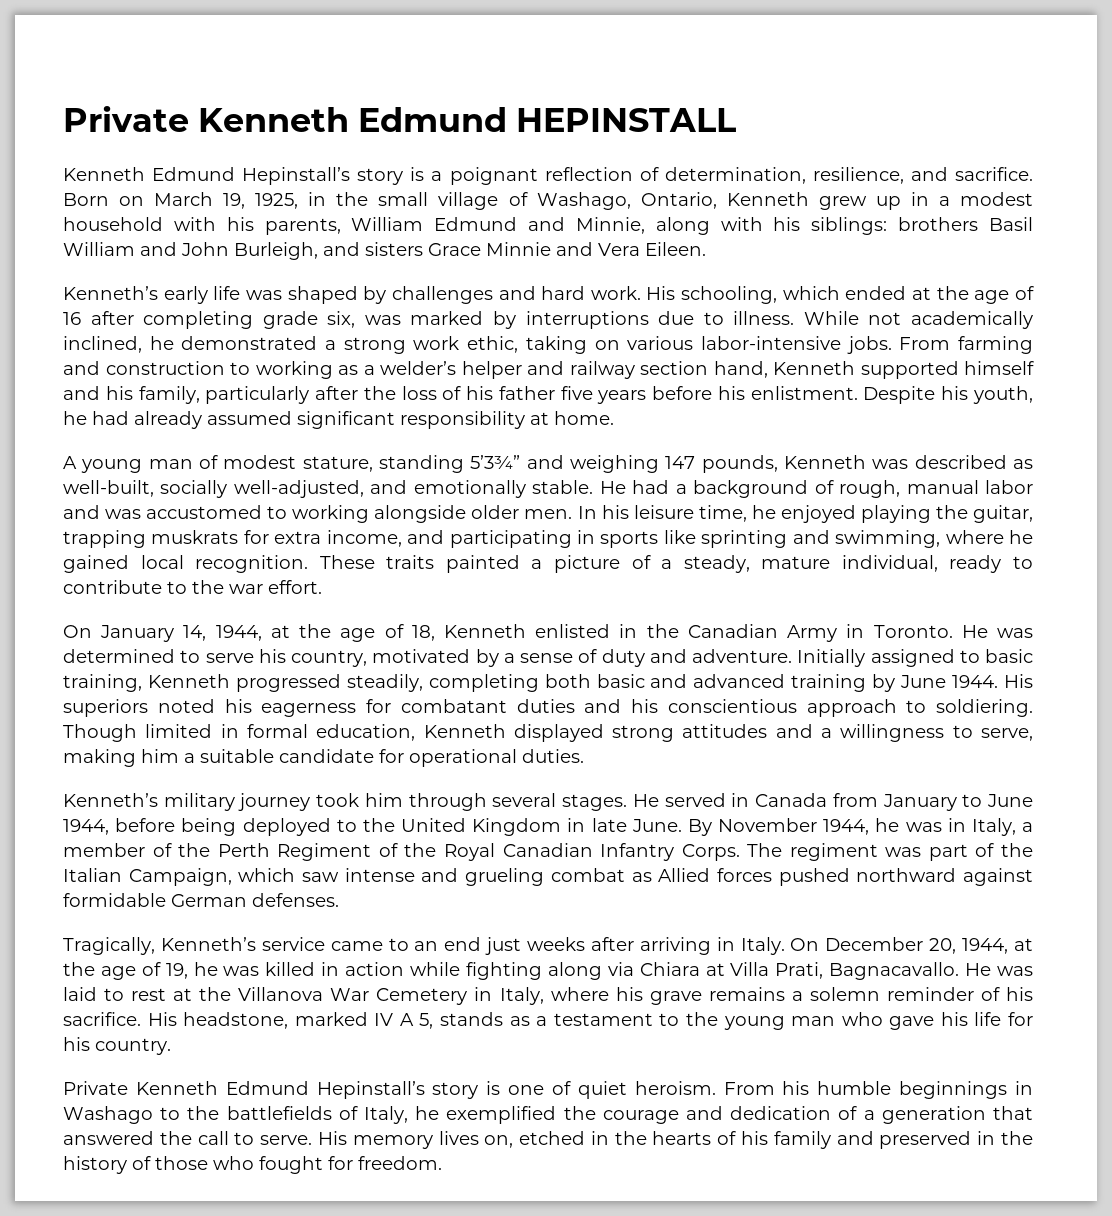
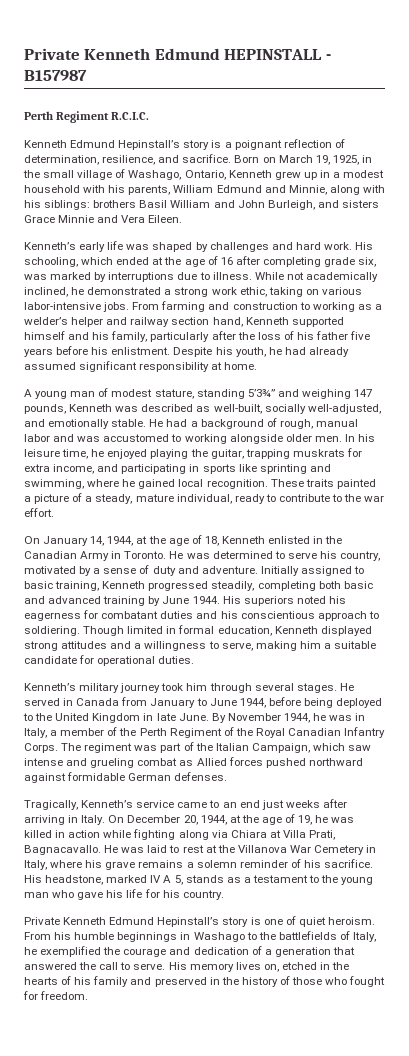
(737, 120) none -> [325,54,331,60] [24,70,87,81] [24,111,150,123] - B157987 // Perth Regiment R.C.I.C.

